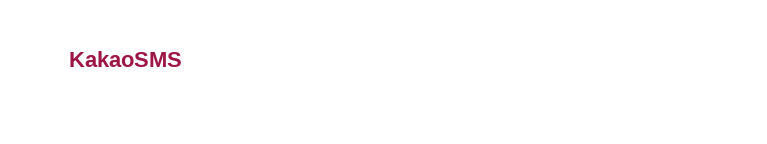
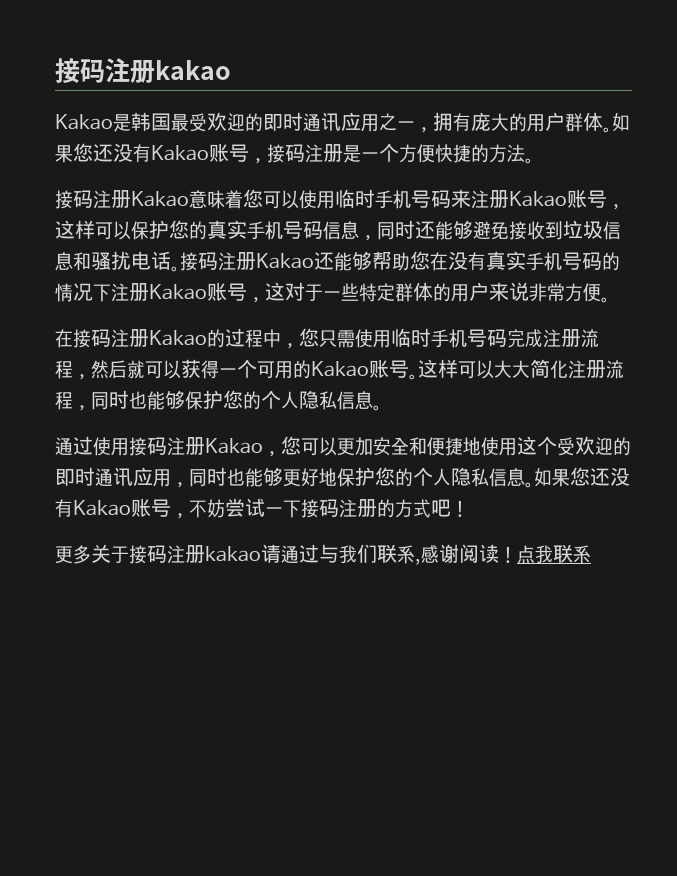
[69,51,182,67] KakaoSMS -> [55,58,231,83] [55,112,630,133] [55,143,534,164] [55,189,625,210] [55,220,621,241] [55,251,620,272] [55,282,610,303] [55,328,599,349] [55,359,624,380] [55,390,382,411] [55,436,631,457] [55,467,630,488] [55,498,469,519] [55,544,591,565] 接码注册kakao // Kakao是韩国最受欢迎的即时通讯应用之一，拥有庞大的用户群体。如果您还没有Kakao账号，接码注册是一个方便快捷的方法。 // 接码注册Kakao意味着您可以使用临时手机号码来注册Kakao账号，这样可以保护您的真实手机号码信息，同时还能够避免接收到垃圾信息和骚扰电话。接码注册Kakao还能够帮助您在没有真实手机号码的情况下注册Kakao账号，这对于一些特定群体的用户来说非常方便。 // 在接码注册Kakao的过程中，您只需使用临时手机号码完成注册流程，然后就可以获得一个可用的Kakao账号。这样可以大大简化注册流程，同时也能够保护您的个人隐私信息。 // 通过使用接码注册Kakao，您可以更加安全和便捷地使用这个受欢迎的即时通讯应用，同时也能够更好地保护您的个人隐私信息。如果您还没有Kakao账号，不妨尝试一下接码注册的方式吧！ // 更多关于接码注册kakao请通过与我们联系,感谢阅读！点我联系

